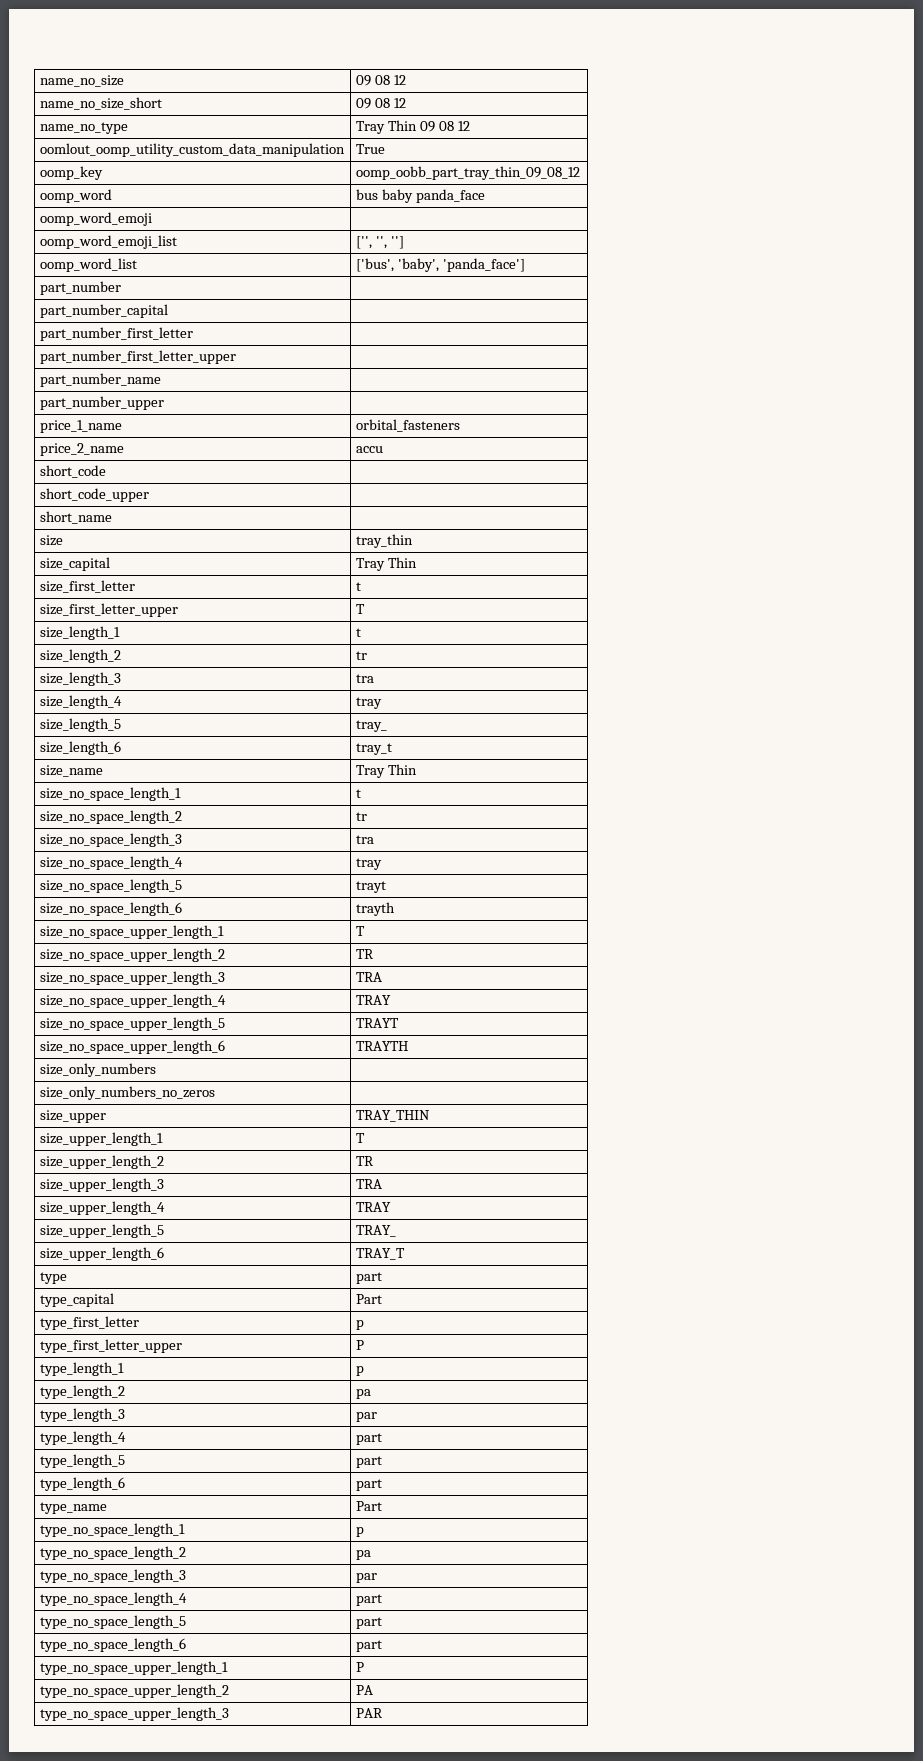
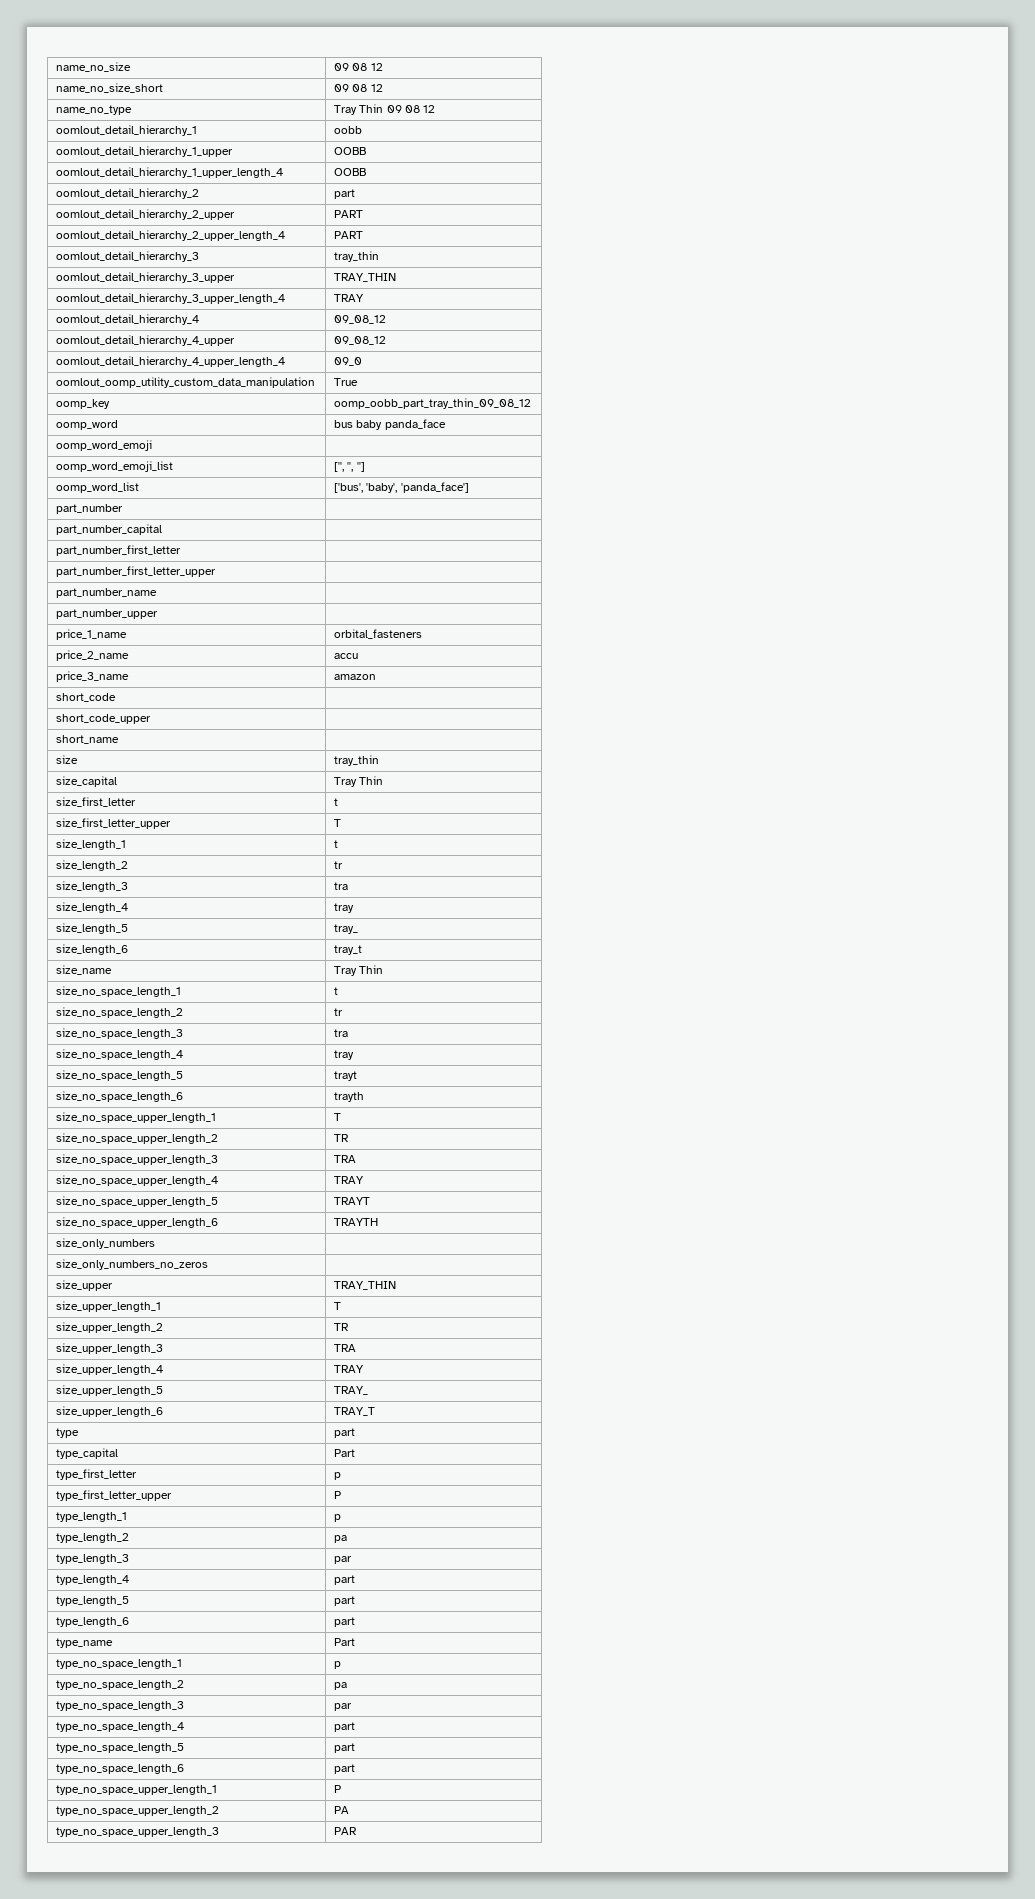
(470, 126) none -> [56,125,198,136] [334,126,363,134] [56,146,234,157] [334,147,367,155] [56,167,284,178] [334,168,367,176] [56,188,200,199] [334,189,356,199] [56,209,236,220] [334,210,364,218] [56,230,286,241] [334,231,364,239] [56,251,200,262] [334,251,380,262] [56,272,236,283] [334,273,397,282] [56,293,286,304] [334,294,365,302] [56,314,200,325] [334,315,387,324] [56,335,236,346] [334,336,387,345] [56,356,286,367] [334,357,363,366] // oomlout_detail_hierarchy_1 | oobb // oomlout_detail_hierarchy_1_upper | OOBB // oomlout_detail_hierarchy_1_upper_length_4 | OOBB // oomlout_detail_hierarchy_2 | part // oomlout_detail_hierarchy_2_upper | PART // oomlout_detail_hierarchy_2_upper_length_4 | PART // oomlout_detail_hierarchy_3 | tray_thin // oomlout_detail_hierarchy_3_upper | TRAY_THIN // oomlout_detail_hierarchy_3_upper_length_4 | TRAY // oomlout_detail_hierarchy_4 | 09_08_12 // oomlout_detail_hierarchy_4_upper | 09_08_12 // oomlout_detail_hierarchy_4_upper_length_4 | 09_0
(383, 449) none -> [56,671,130,682] [334,674,377,680] // price_3_name | amazon

